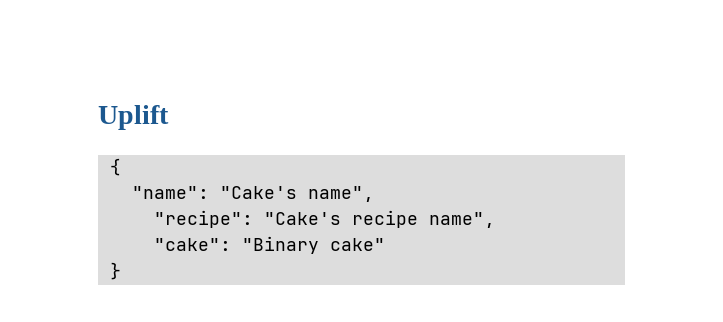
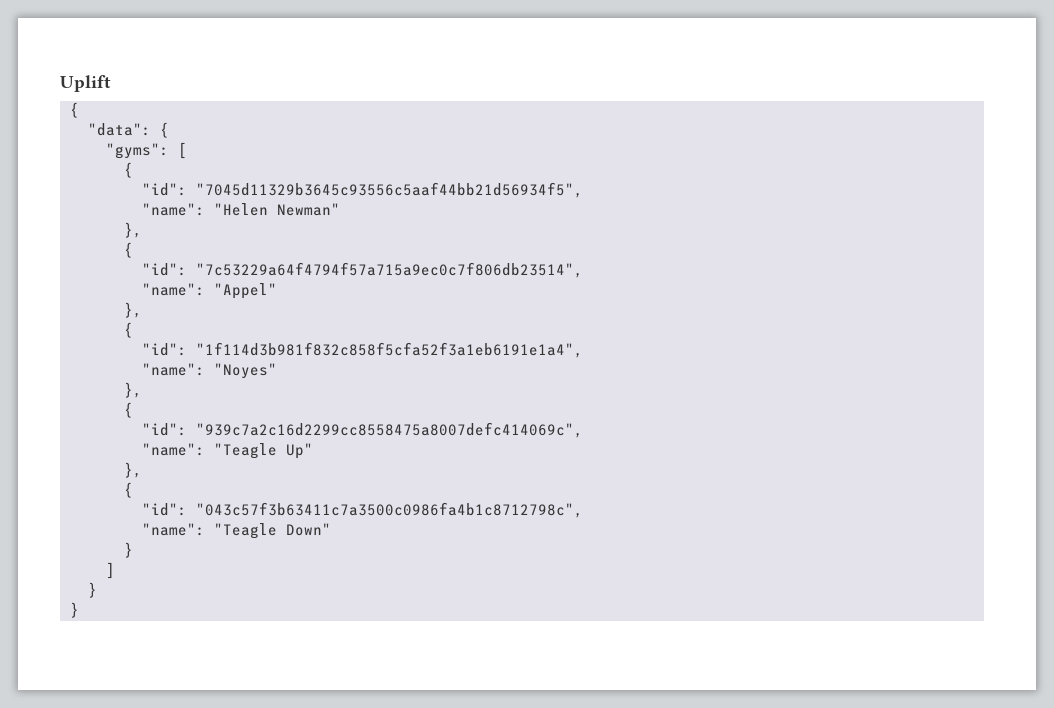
[132,186,374,202] [154,210,495,228] [154,236,385,254] "name": "Cake's name", // "recipe": "Cake's recipe name", // "cake": "Binary cake" -> [87,122,169,138] [105,142,187,159] [123,162,133,178] [141,182,583,198] [141,203,340,216] [123,222,142,238] [123,242,133,258] [141,262,583,278] [141,283,277,299] [123,302,142,318] [123,322,133,338] [141,342,583,358] [141,363,277,379] [123,382,142,398] [123,402,133,418] [141,422,583,438] [141,443,313,459] [123,462,142,478] [123,482,133,498] [141,502,583,518] [141,523,331,539] [123,542,133,558] [105,562,115,579] [87,582,97,598] "data": { // "gyms": [ // { // "id": "7045d11329b3645c93556c5aaf44bb21d56934f5", // "name": "Helen Newman" // }, // { // "id": "7c53229a64f4794f57a715a9ec0c7f806db23514", // "name": "Appel" // }, // { // "id": "1f114d3b981f832c858f5cfa52f3a1eb6191e1a4", // "name": "Noyes" // }, // { // "id": "939c7a2c16d2299cc8558475a8007defc414069c", // "name": "Teagle Up" // }, // { // "id": "043c57f3b63411c7a3500c0986fa4b1c8712798c", // "name": "Teagle Down" // } // ] // }

